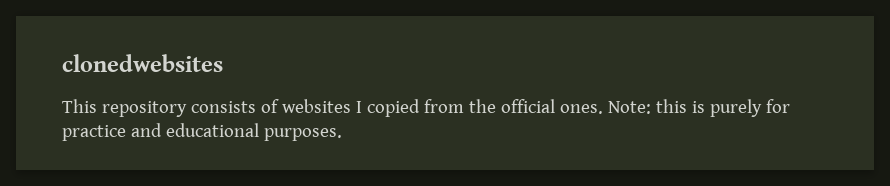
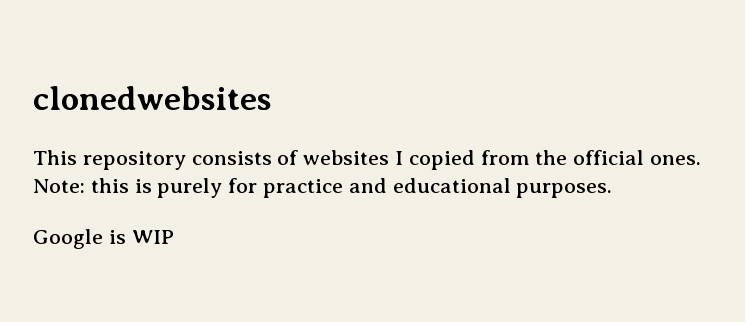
(342, 134) none -> [33,229,174,249] // Google is WIP

